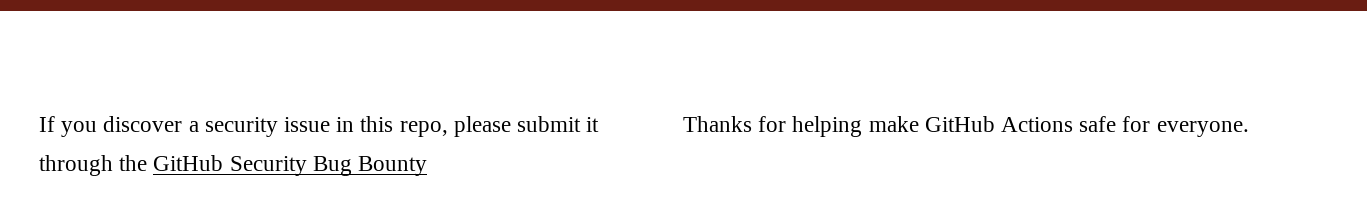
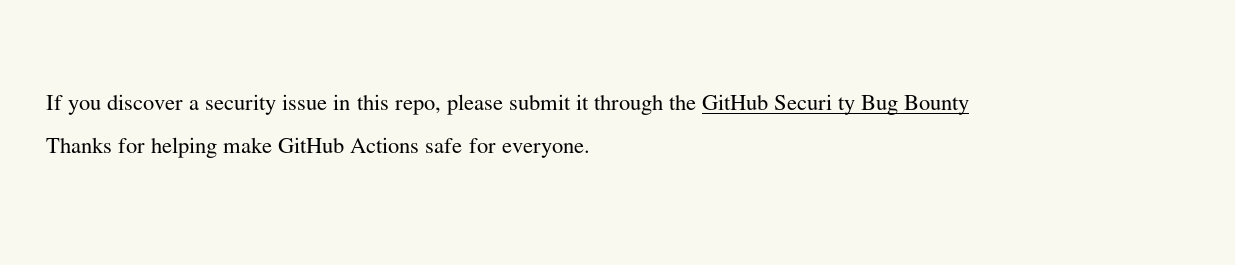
[229,156,307,176] Security -> [774,94,856,115] Securi ty

